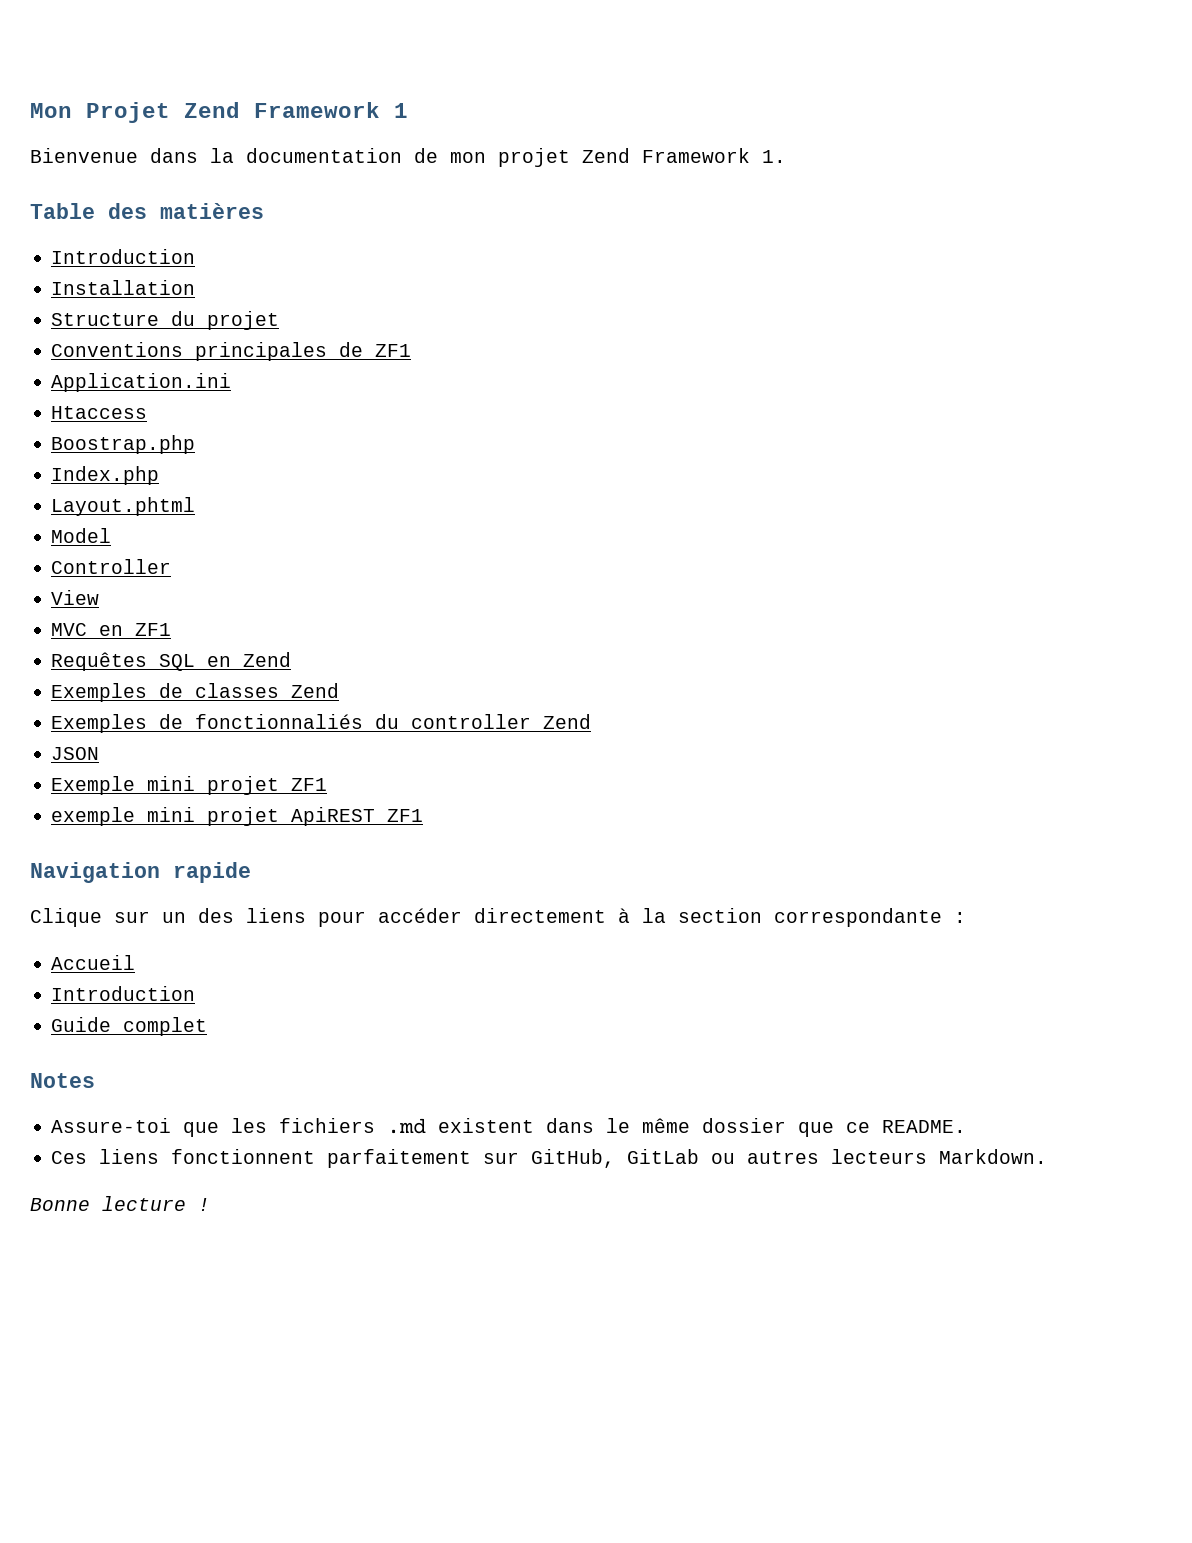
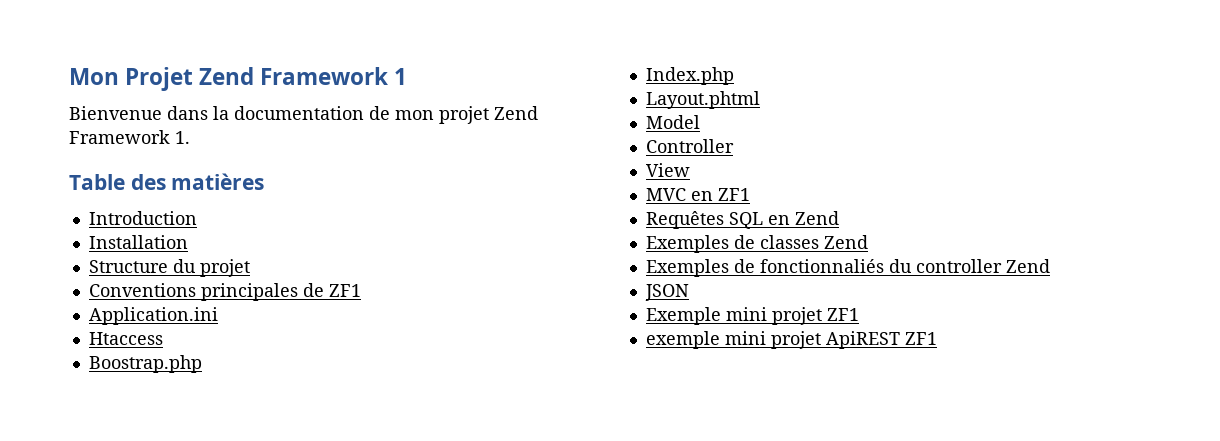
[30,862,251,883] [30,908,966,927] [51,955,136,970] [51,986,196,1001] [51,1017,208,1036] [30,1073,95,1088] [51,1118,967,1137] [51,1149,1048,1168] [30,1196,210,1211] // Navigation rapide // Clique sur un des liens pour accéder directement à la section correspondante : // Accueil // Introduction // Guide complet // Notes // Assure-toi que les fichiers .md existent dans le même dossier que ce README. // Ces liens fonctionnent parfaitement sur GitHub, GitLab ou autres lecteurs Markdown. // Bonne lecture ! -> (937, 338) none

